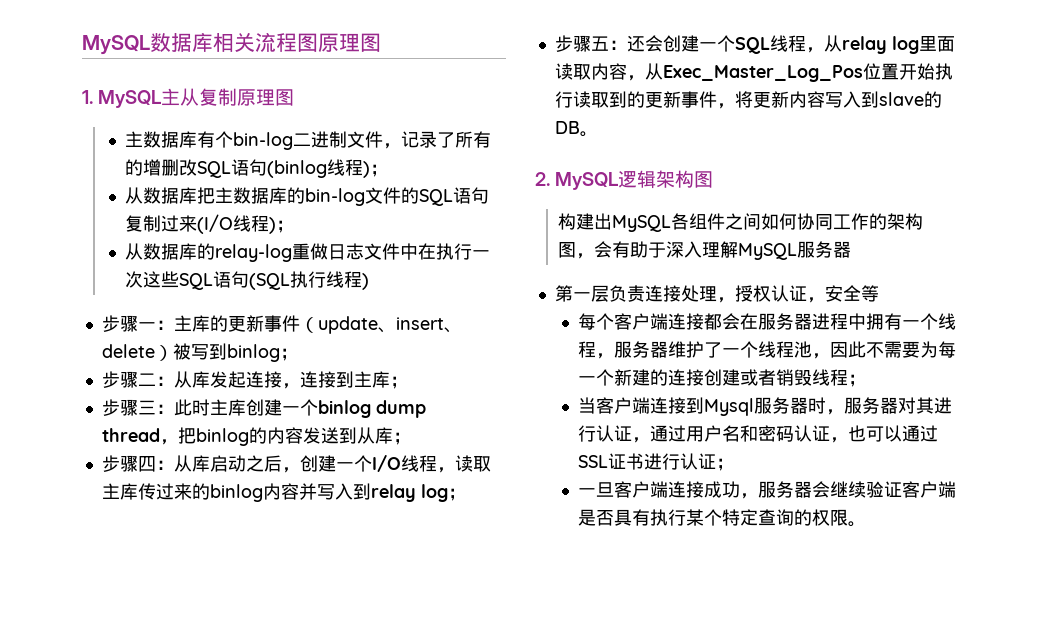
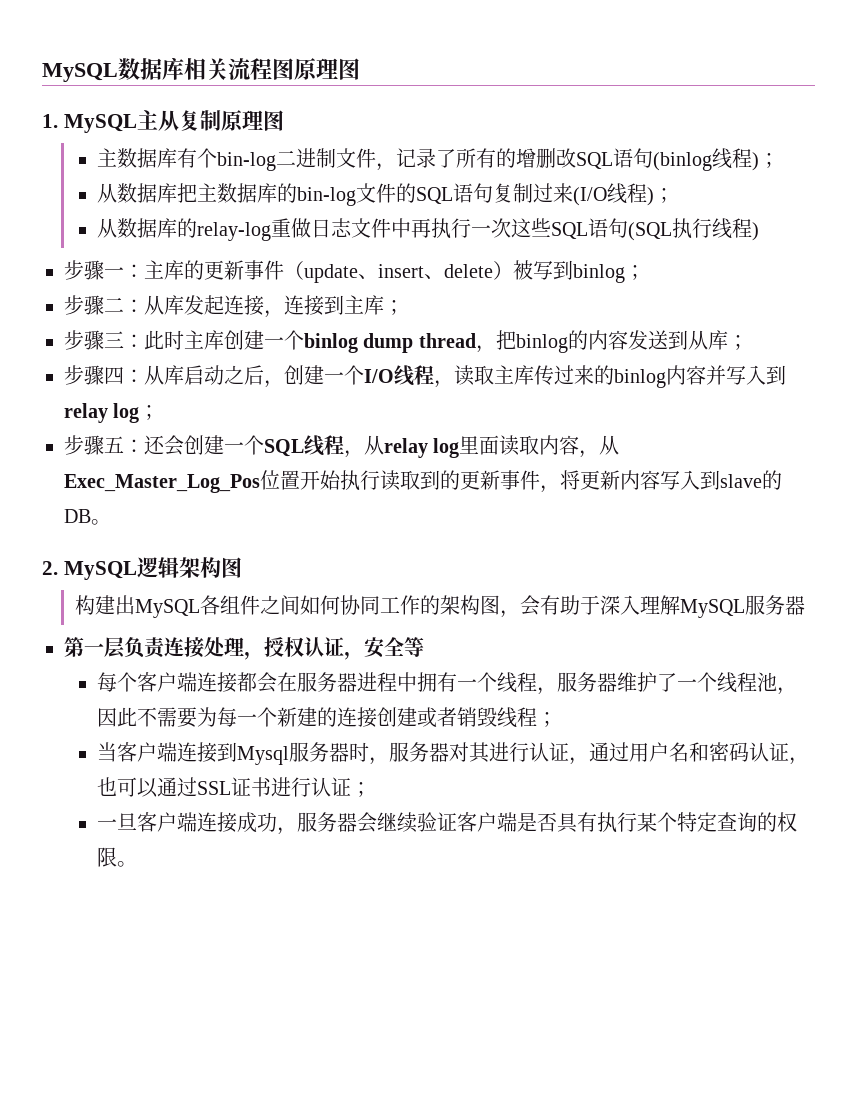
[417,243,436,260] 在 -> [411,218,432,238] 再

